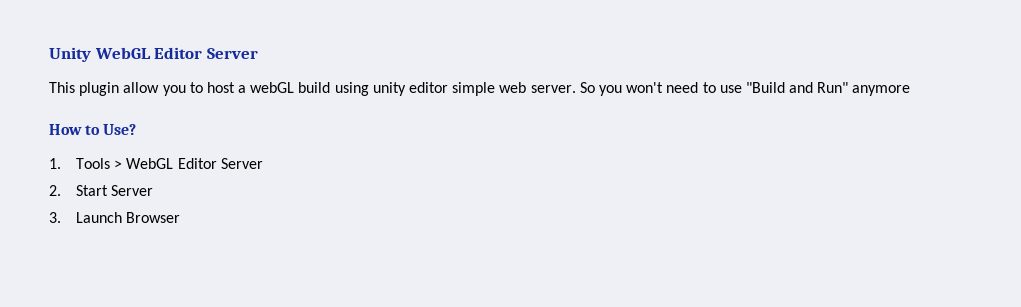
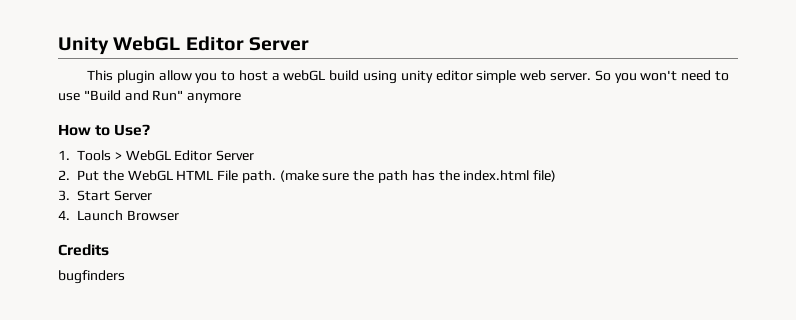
(61, 190) none -> [77,170,557,183] [58,190,70,201] Put the WebGL HTML File path. (make sure the path has the index.html file) // 3.
[49,212,61,223] 3. -> [58,210,70,220] 4.
(181, 217) none -> [58,244,109,256] [58,270,125,284] // Credits // bugfinders

